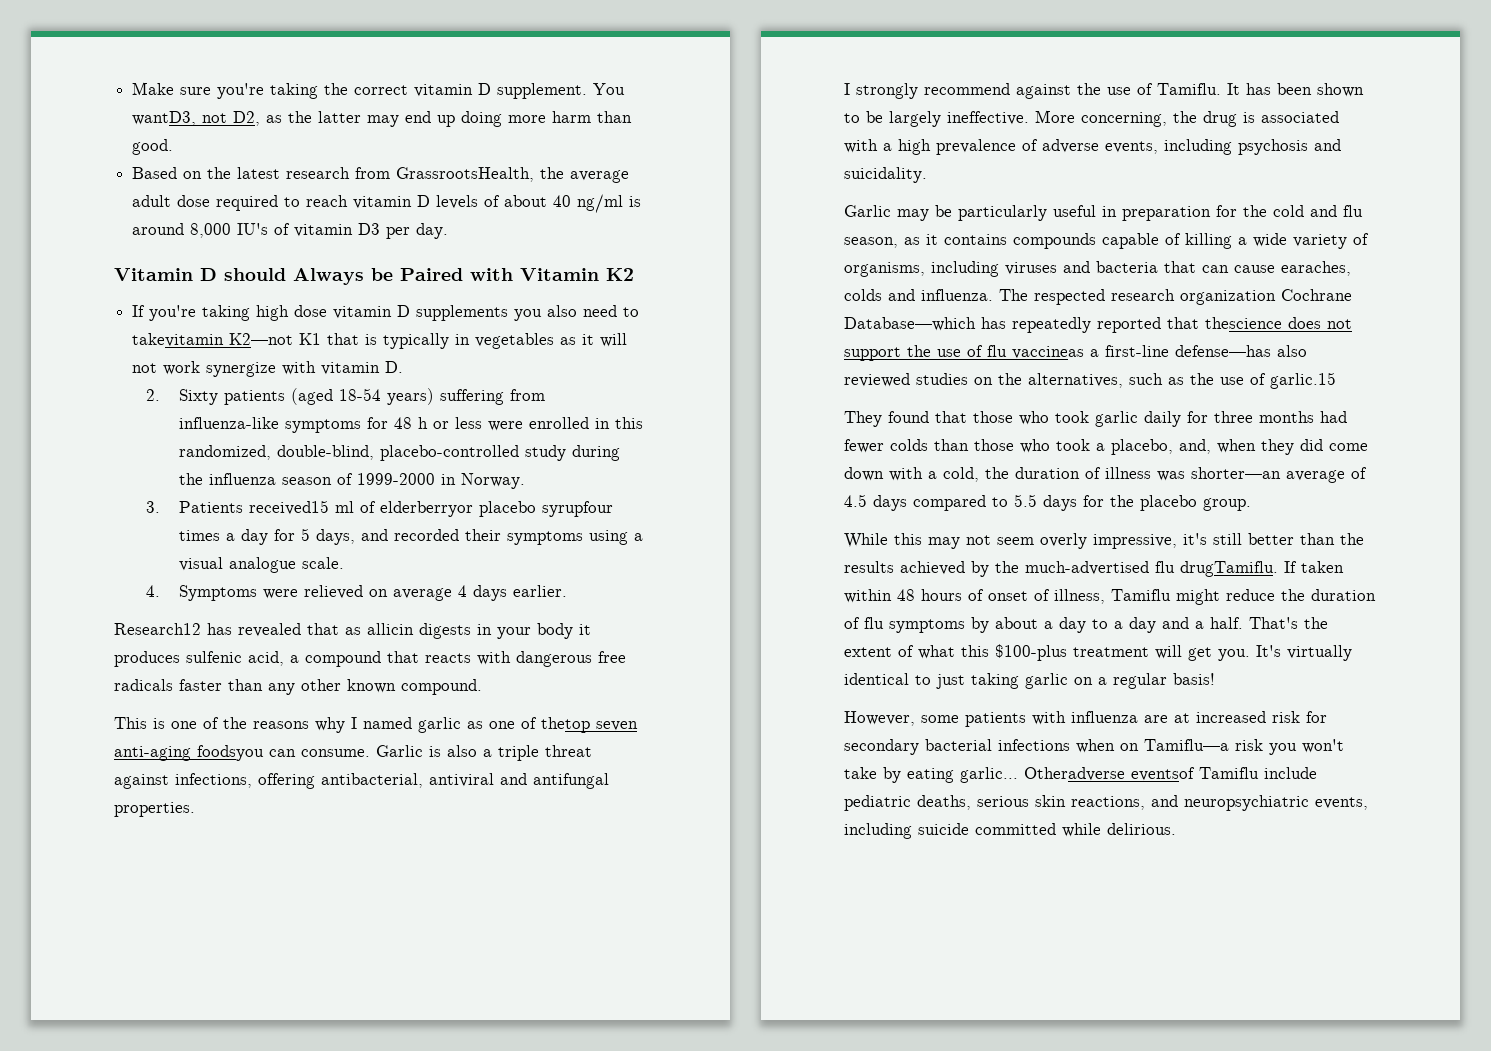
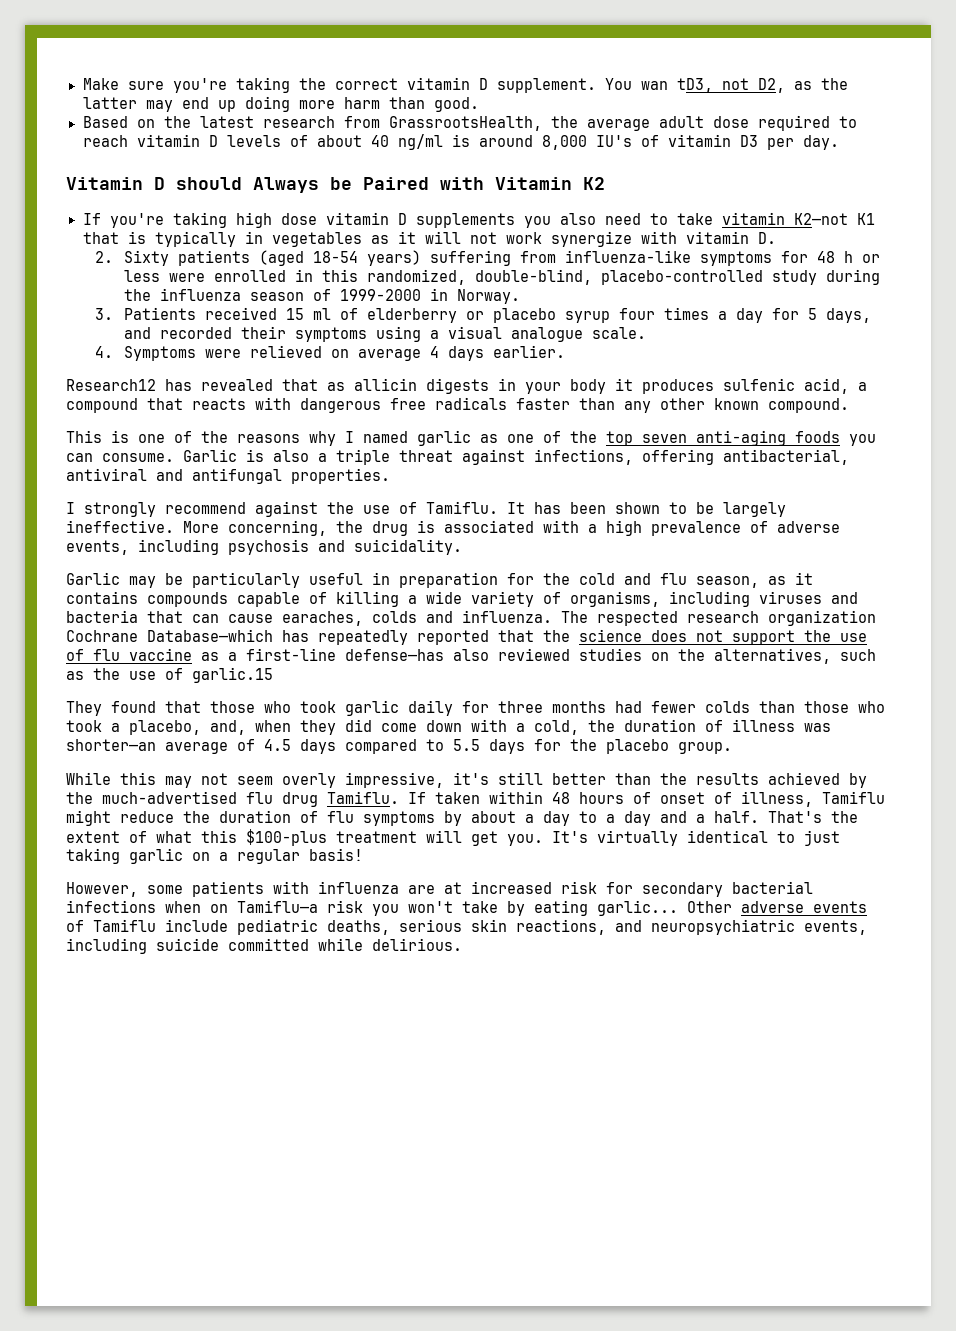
[132,111,197,126] wantD3, -> [640,78,713,93] wan tD3,
[132,333,225,347] takevitamin -> [676,212,785,225] take vitamin
[248,500,613,517] received15 ml of elderberryor placebo syrupfour -> [205,307,656,323] received 15 ml of elderberry or placebo syrup four
[541,717,638,733] [114,745,264,761] thetop seven anti-aging foodsyou -> [570,430,876,446] the top seven anti-aging foods you
[1205,317,1282,329] thescience -> [543,629,642,642] the science
[1012,346,1084,359] vaccineas -> [129,648,219,661] vaccine as
[1180,561,1278,577] drugTamiflu. -> [282,791,399,807] drug Tamiflu.
[1024,767,1195,781] Otheradverse eventsof -> [687,901,867,913] [66,920,84,932] Other adverse events of

